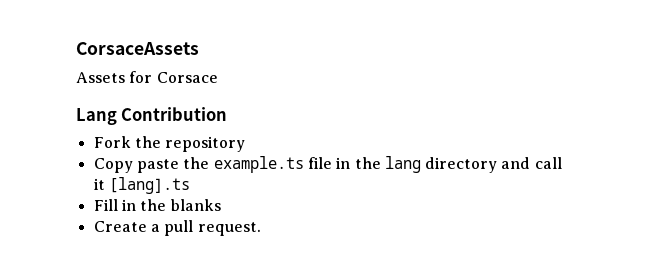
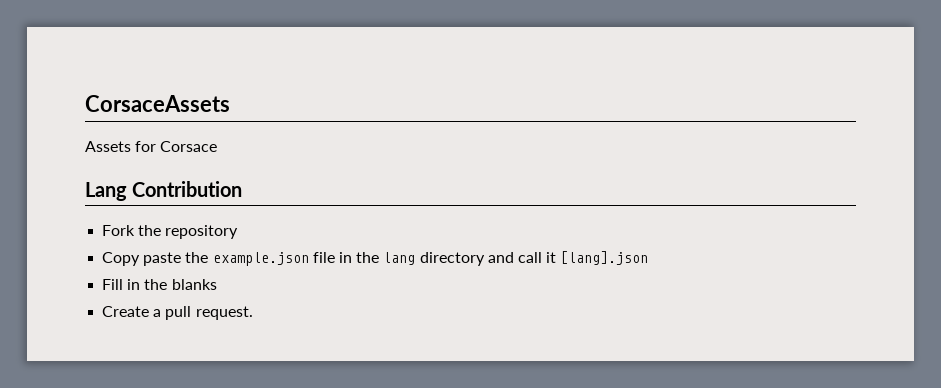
[213,156,304,173] example.ts -> [212,252,309,266] example.json
[108,177,190,194] [lang].ts -> [560,251,649,265] [lang].json

